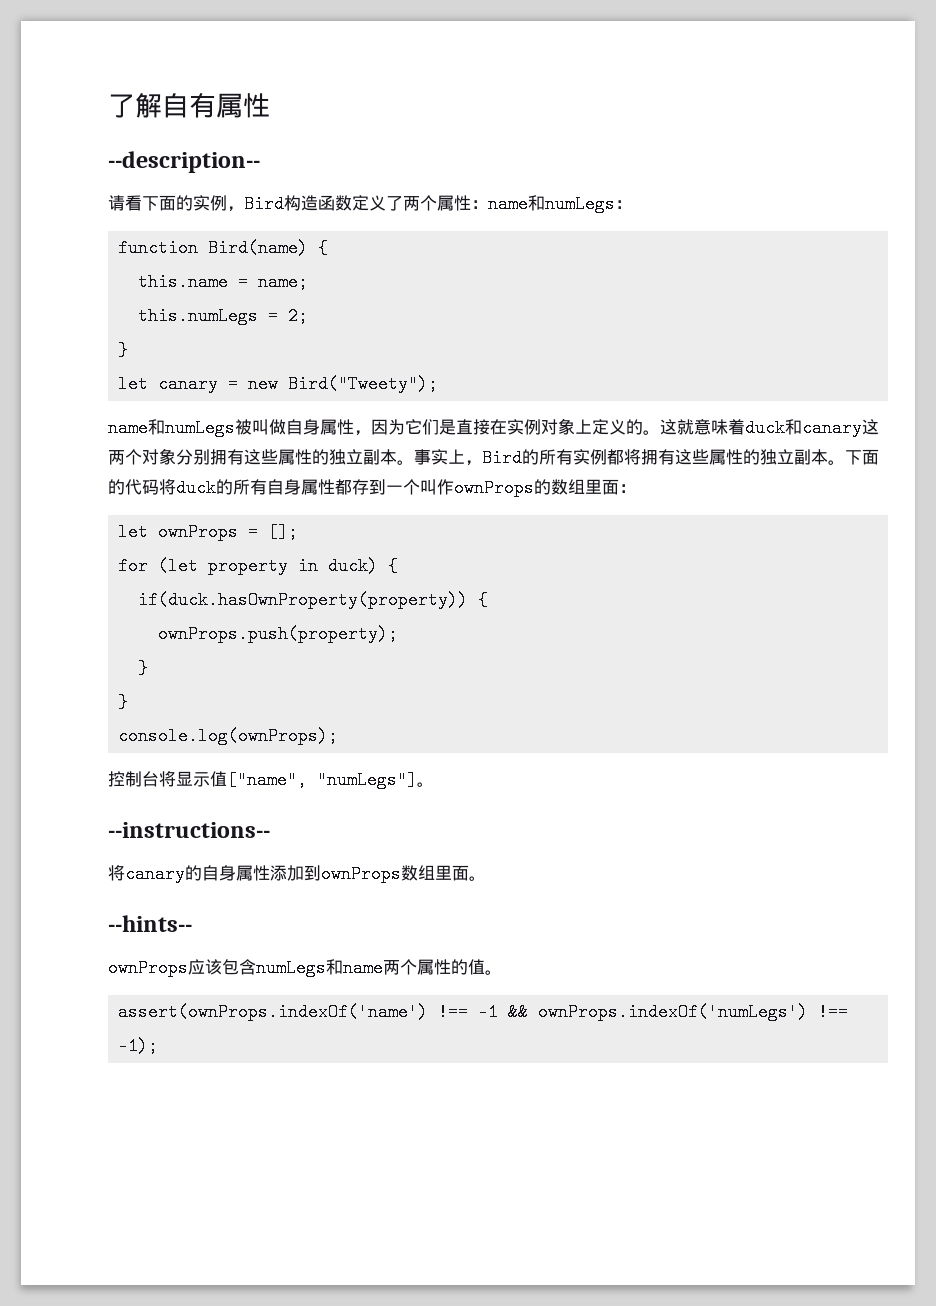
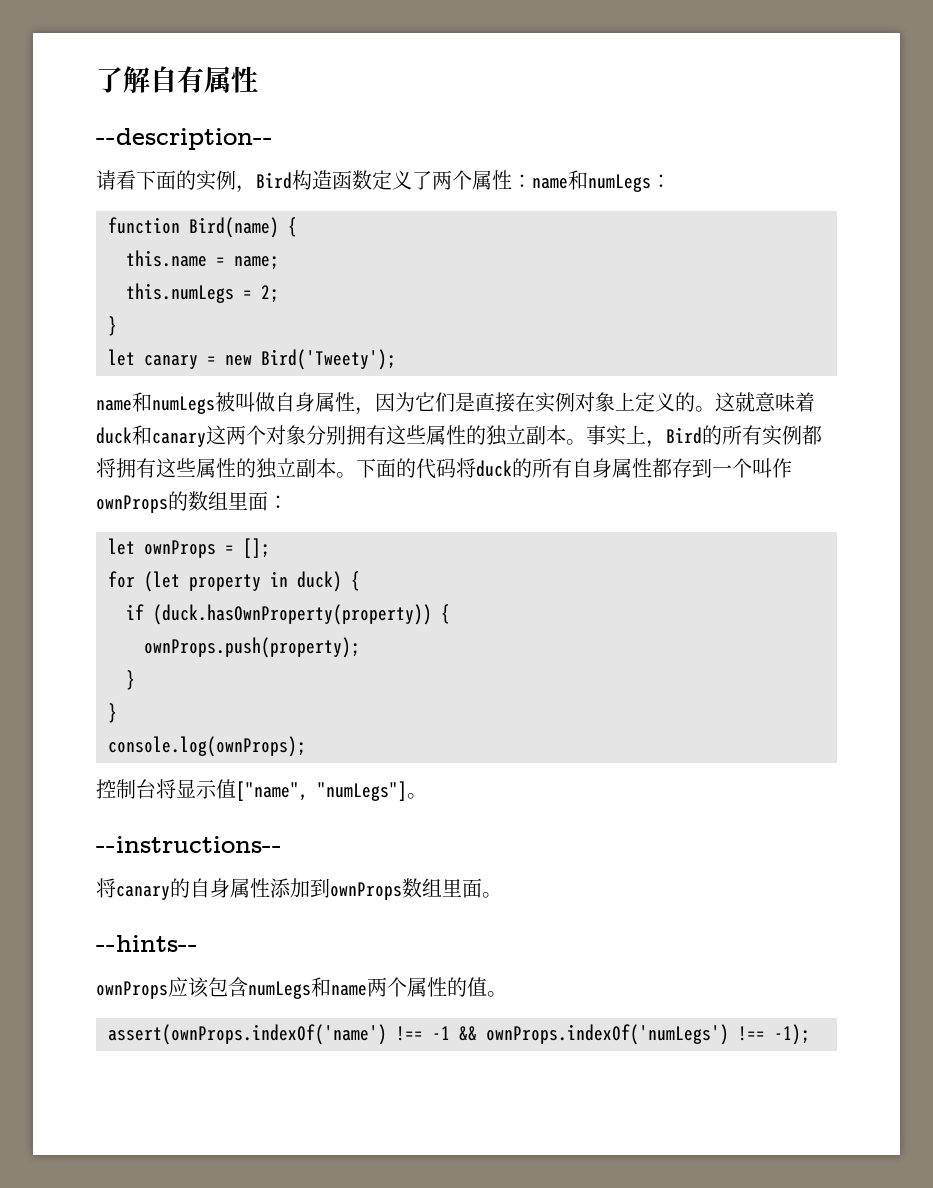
[288,375,439,393] Bird("Tweety"); -> [261,349,396,370] Bird('Tweety');
[138,591,469,609] if(duck.hasOwnProperty(property)) -> [126,604,432,625] if (duck.hasOwnProperty(property))

